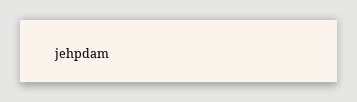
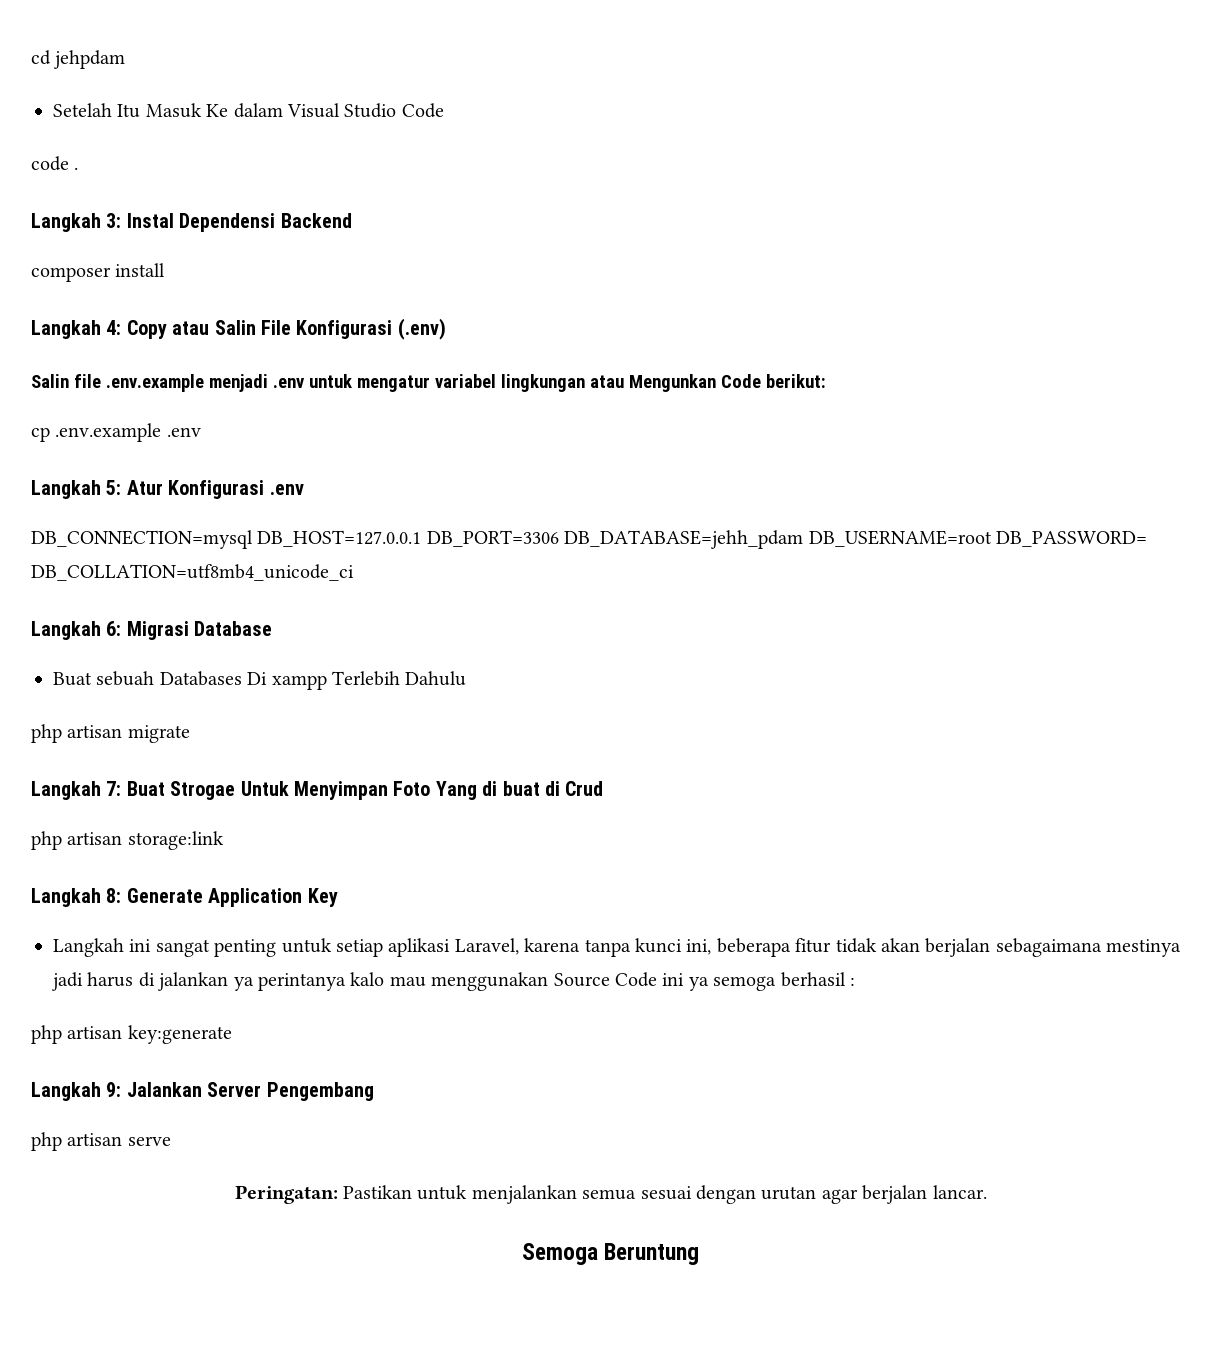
(54, 54) none -> [31,50,51,65] cd
(109, 54) none -> [53,103,444,118] [31,156,79,171] [31,213,352,232] [31,263,166,282] [31,318,446,340] [31,374,826,392] [31,423,201,442] [31,480,304,499] [31,530,1147,549] [31,564,354,581] [31,621,273,640] [53,671,467,690] [31,724,190,743] [31,781,604,800] [31,831,224,850] [31,888,338,907] [53,938,1182,957] [52,972,855,991] [31,1025,232,1044] [31,1082,374,1101] [31,1132,171,1151] [234,1185,987,1204] [521,1243,700,1265] // Setelah Itu Masuk Ke dalam Visual Studio Code // code . // Langkah 3: Instal Dependensi Backend // composer install // Langkah 4: Copy atau Salin File Konfigurasi (.env) // Salin file .env.example menjadi .env untuk mengatur variabel lingkungan atau Mengunkan Code berikut: // cp .env.example .env // Langkah 5: Atur Konfigurasi .env // DB_CONNECTION=mysql DB_HOST=127.0.0.1 DB_PORT=3306 DB_DATABASE=jehh_pdam DB_USERNAME=root DB_PASSWORD= DB_COLLATION=utf8mb4_unicode_ci // Langkah 6: Migrasi Database // Buat sebuah Databases Di xampp Terlebih Dahulu // php artisan migrate // Langkah 7: Buat Strogae Untuk Menyimpan Foto Yang di buat di Crud // php artisan storage:link // Langkah 8: Generate Application Key // Langkah ini sangat penting untuk setiap aplikasi Laravel, karena tanpa kunci ini, beberapa fitur tidak akan berjalan sebagaimana mestinya jadi harus di jalankan ya perintanya kalo mau menggunakan Source Code ini ya semoga berhasil : // php artisan key:generate // Langkah 9: Jalankan Server Pengembang // php artisan serve // Peringatan: Pastikan untuk menjalankan semua sesuai dengan urutan agar berjalan lancar. // Semoga Beruntung

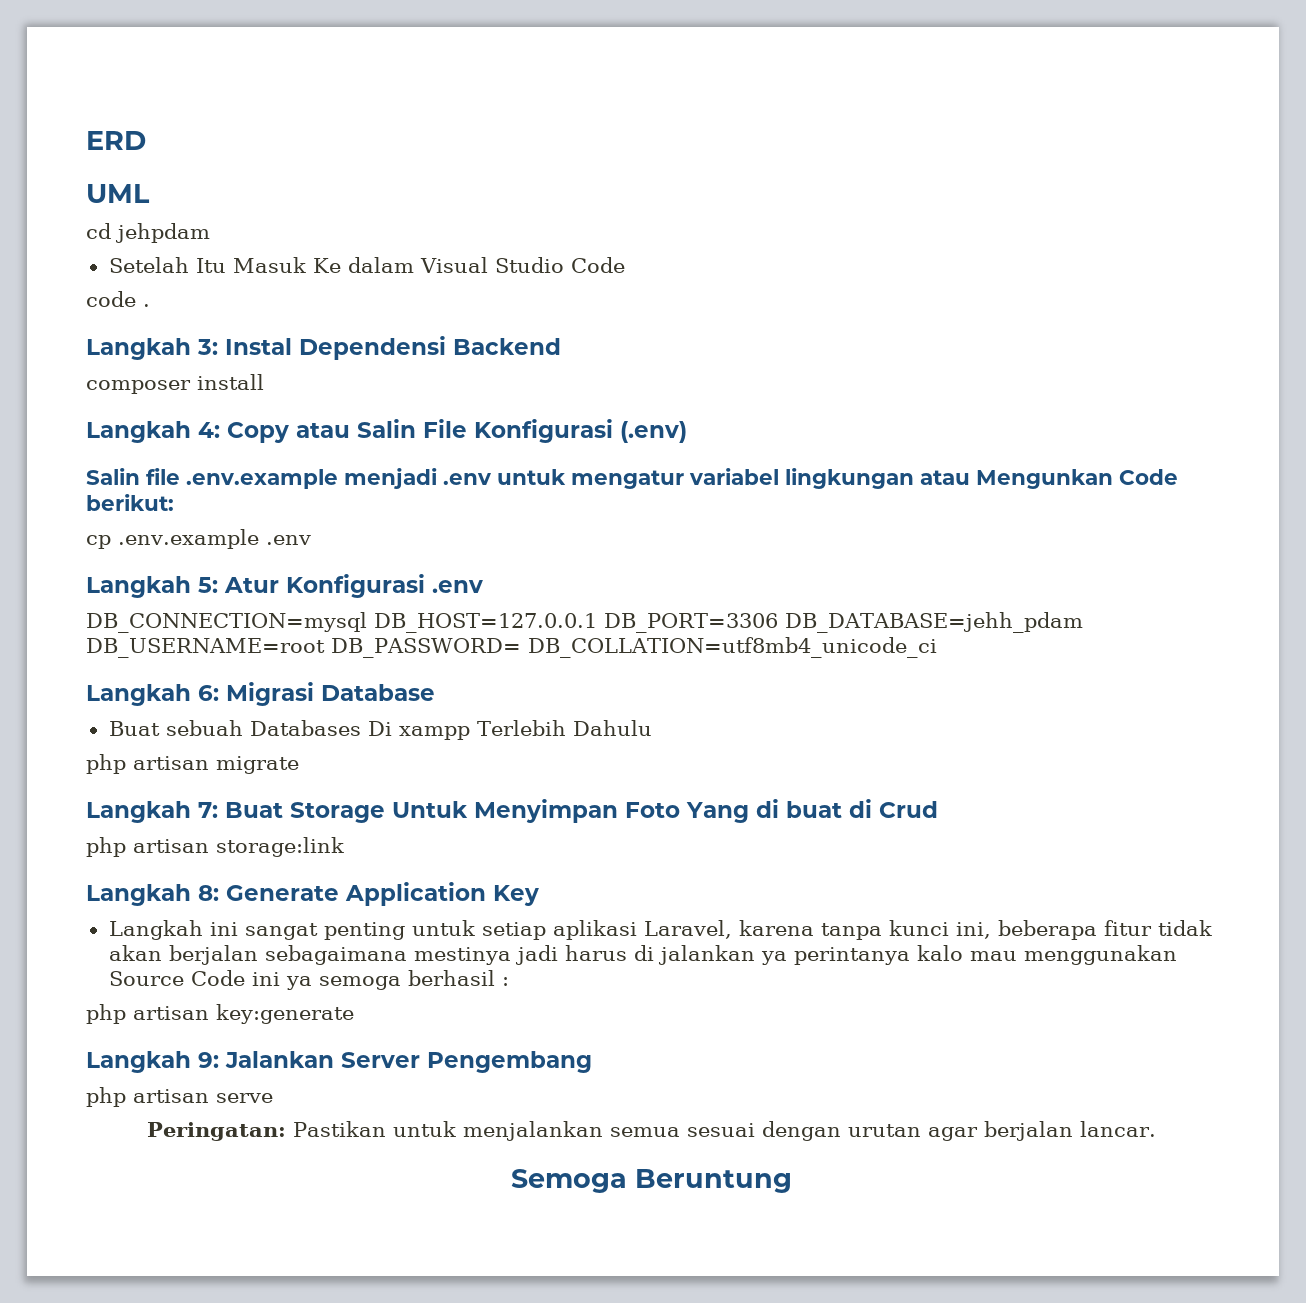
(31, 57) none -> [86,131,146,150] [86,184,150,203] ERD // UML //
[170,781,236,800] Strogae -> [290,802,385,823] Storage

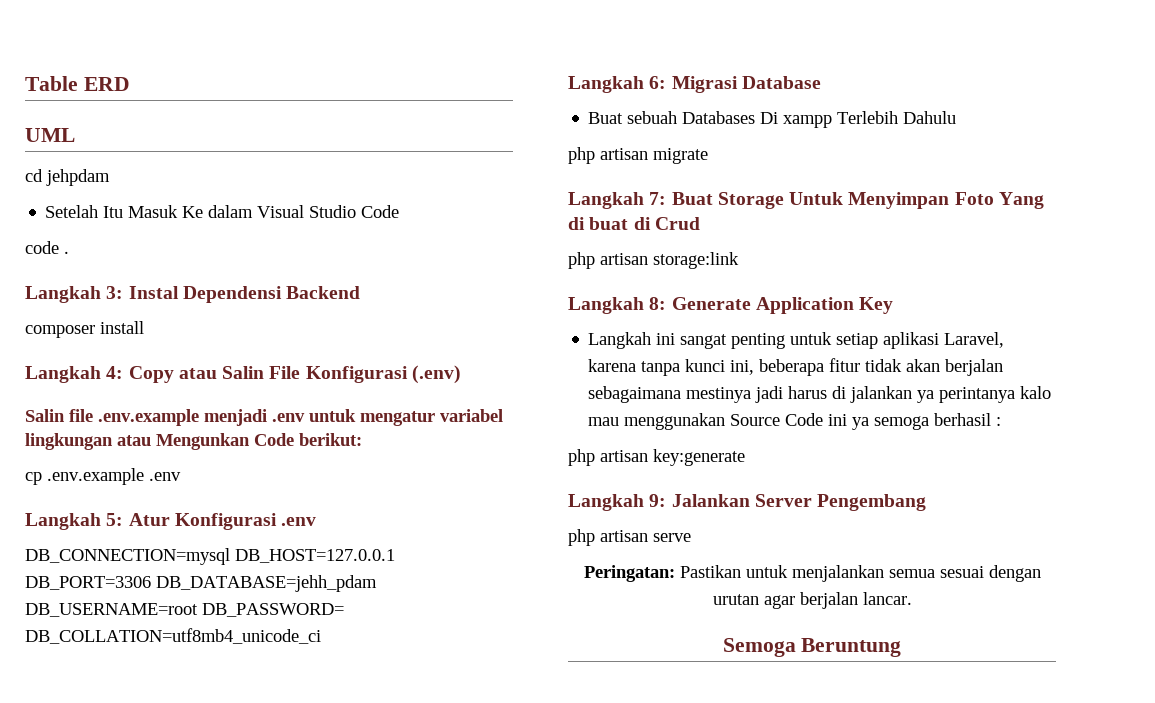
(86, 140) none -> [25,76,78,91] Table

